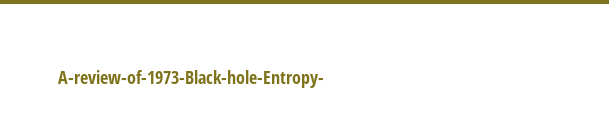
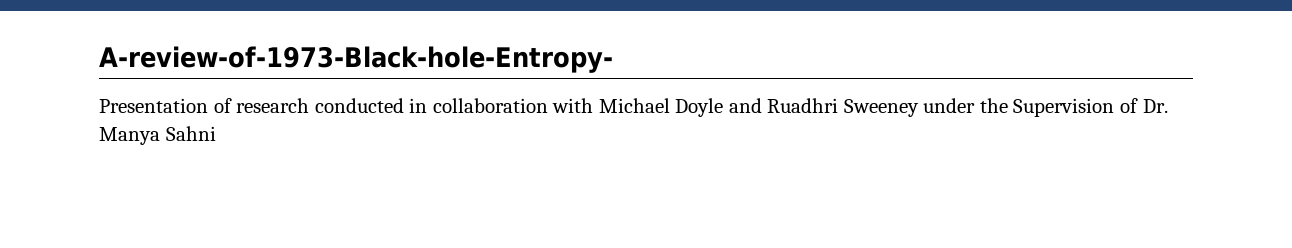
(324, 79) none -> [99,98,1168,117] [99,126,216,145] // Presentation of research conducted in collaboration with Michael Doyle and Ruadhri Sweeney under the Supervision of Dr. Manya Sahni

